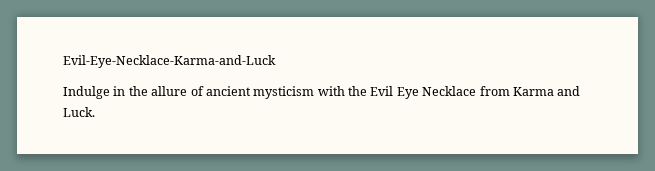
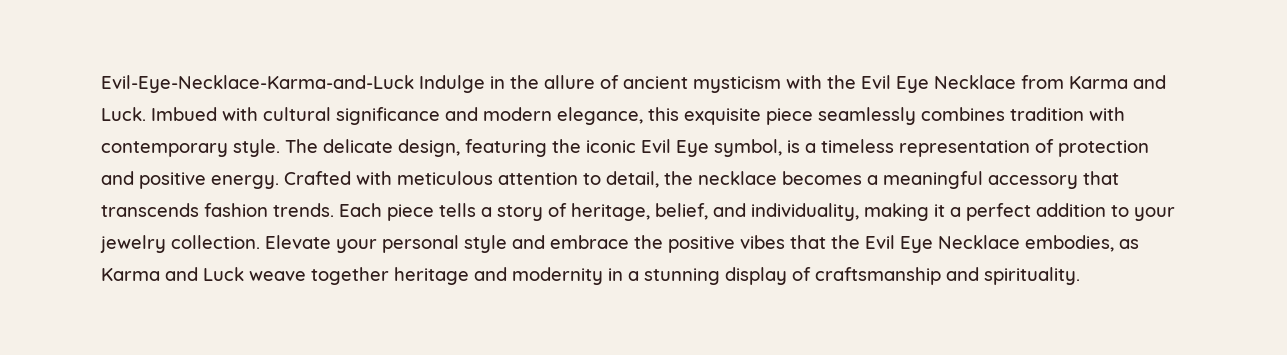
(276, 61) // -> (414, 84) none
(95, 112) none -> [151,107,1125,125] [101,139,1149,157] [101,171,1119,189] [101,203,1175,221] [100,235,1139,253] [101,267,1080,285] Imbued with cultural significance and modern elegance, this exquisite piece seamlessly combines tradition with contemporary style. The delicate design, featuring the iconic Evil Eye symbol, is a timeless representation of protection and positive energy. Crafted with meticulous attention to detail, the necklace becomes a meaningful accessory that transcends fashion trends. Each piece tells a story of heritage, belief, and individuality, making it a perfect addition to your jewelry collection. Elevate your personal style and embrace the positive vibes that the Evil Eye Necklace embodies, as Karma and Luck weave together heritage and modernity in a stunning display of craftsmanship and spirituality.

